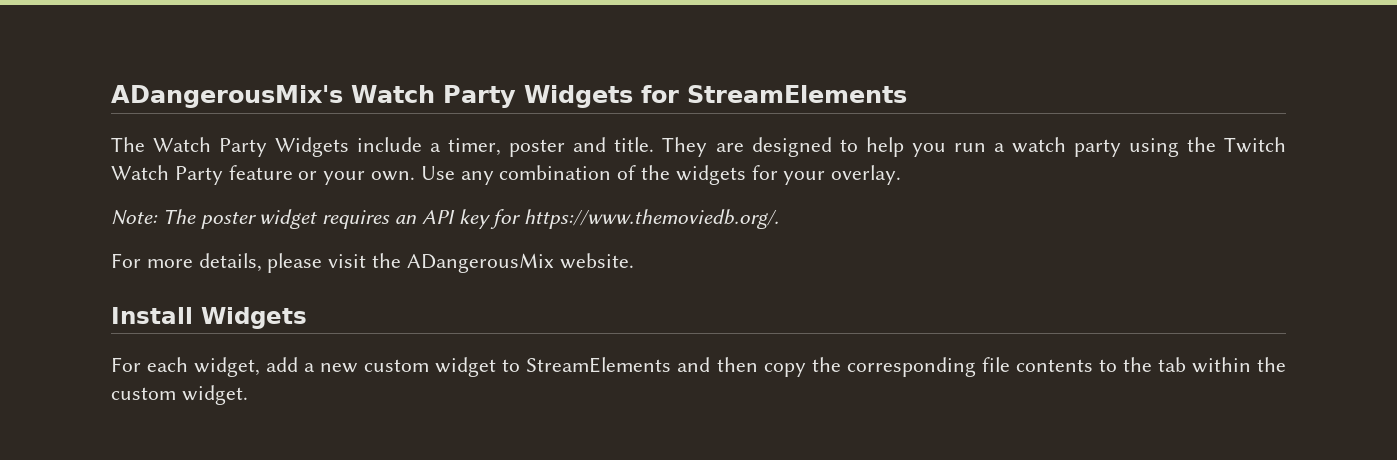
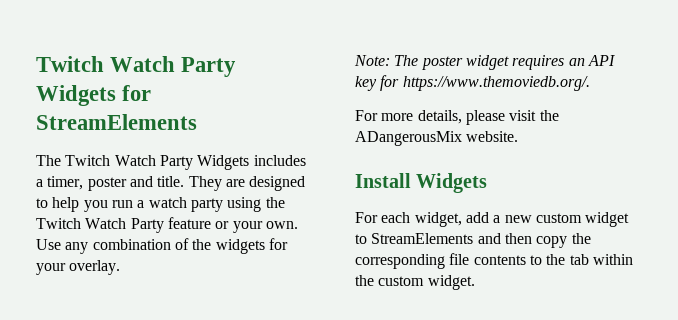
[111,85,343,108] ADangerousMix's -> [36,56,104,72] Twitch
[153,137,423,157] Watch Party Widgets include -> [65,155,306,170] Twitch Watch Party Widgets includes

